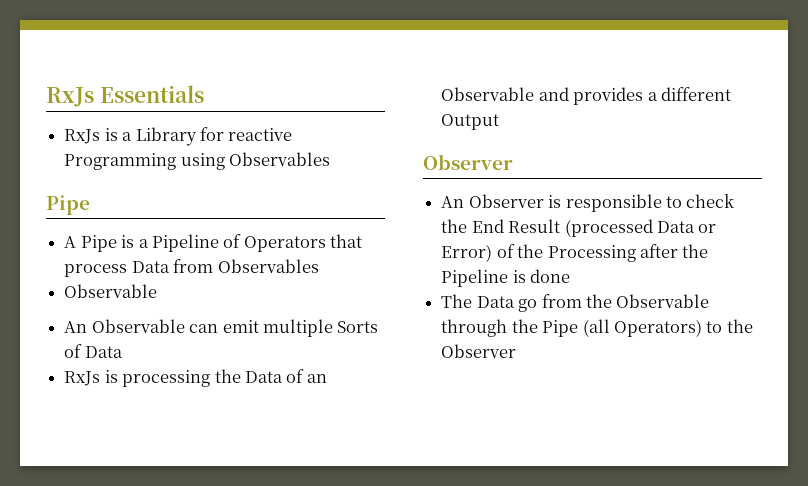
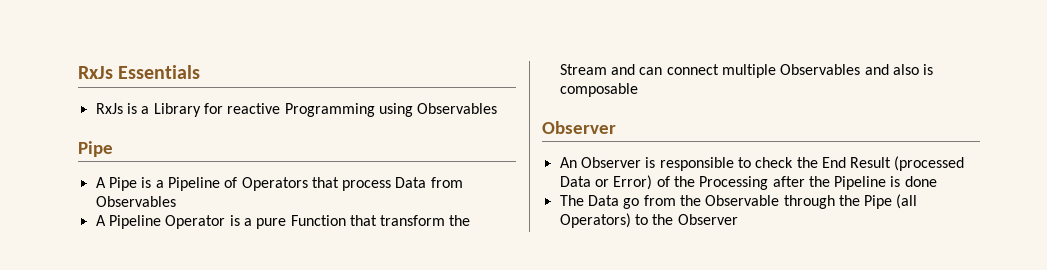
[64,284,158,298] [64,319,379,337] [64,344,123,358] [64,369,327,387] [441,87,731,105] [441,114,500,130] Observable // An Observable can emit multiple Sorts of Data // RxJs is processing the Data of an Observable and provides a different Output -> [95,215,471,229] [559,64,934,78] [559,83,638,97] A Pipeline Operator is a pure Function that transform the Stream and can connect multiple Observables and also is composable

